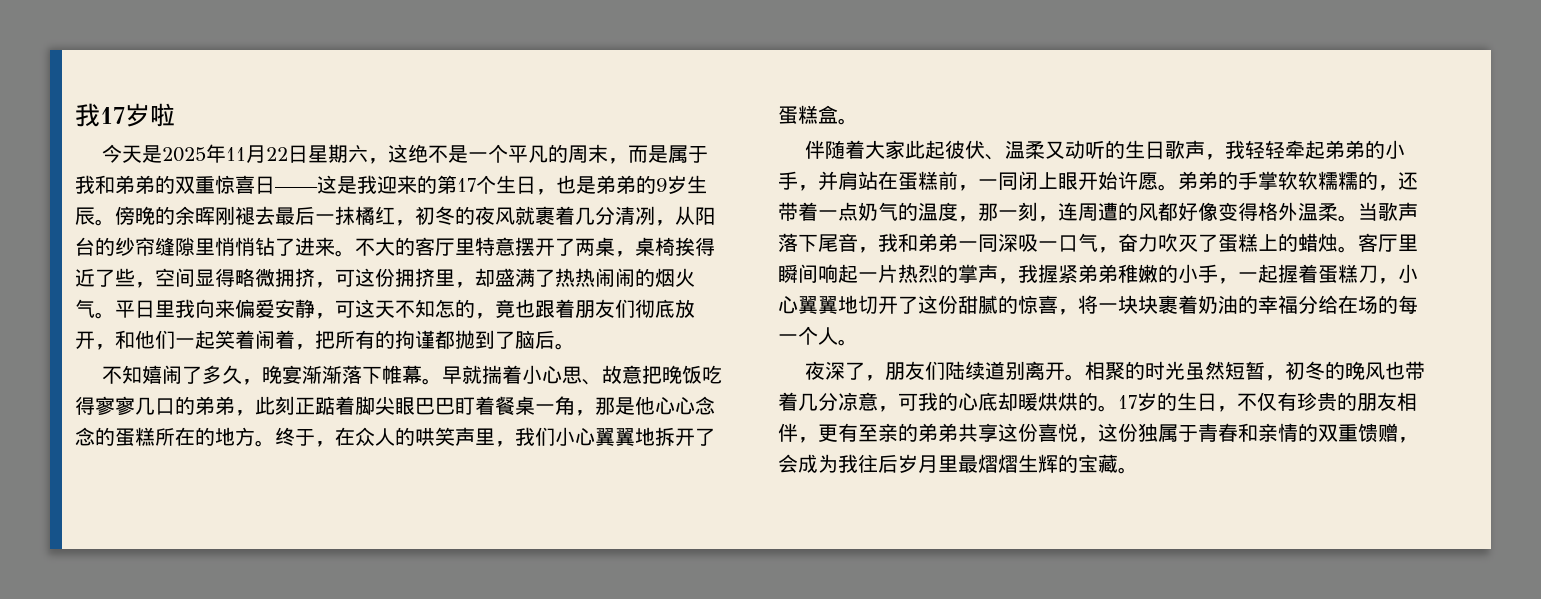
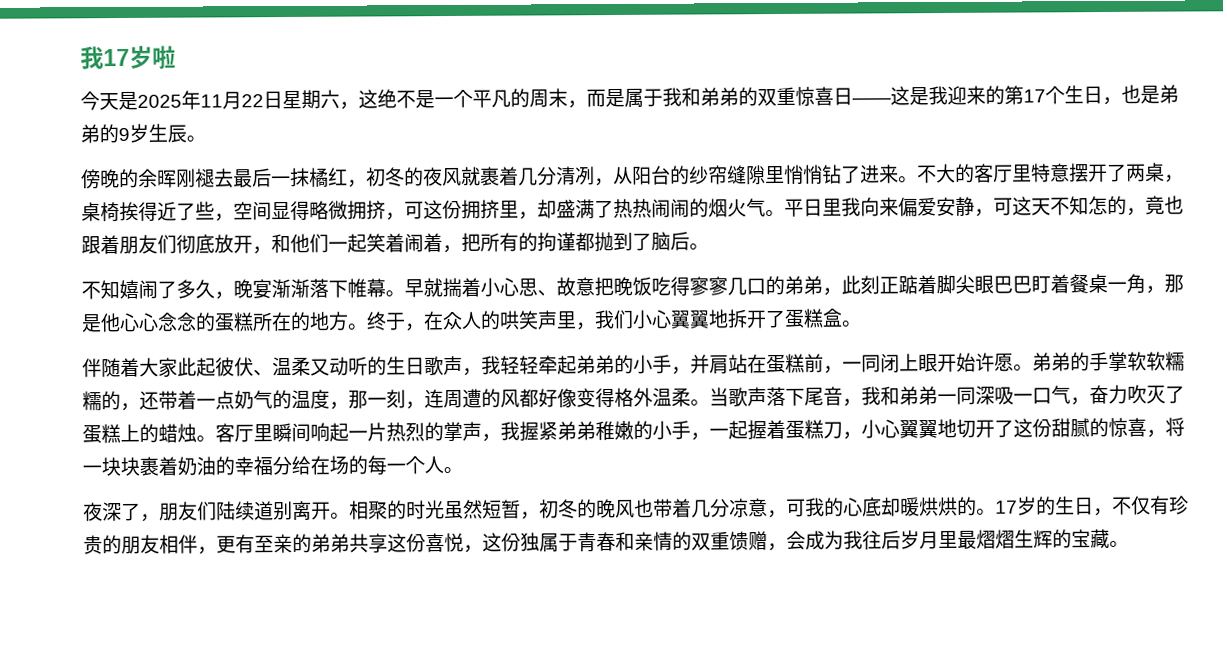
(115, 222) none -> (206, 138) //

